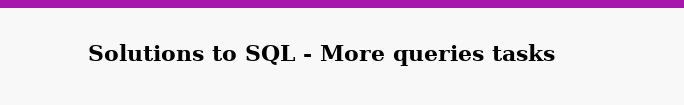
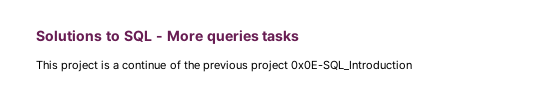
(555, 52) none -> [36,60,412,72] // This project is a continue of the previous project 0x0E-SQL_Introduction

